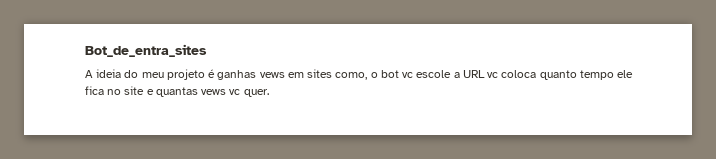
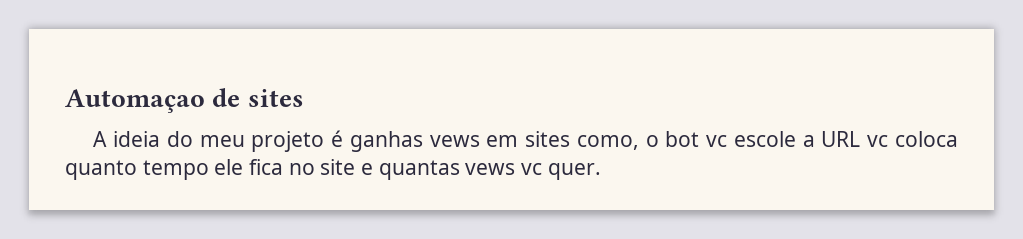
[85,44,207,57] Bot_de_entra_sites -> [65,88,304,113] Automaçao de sites

